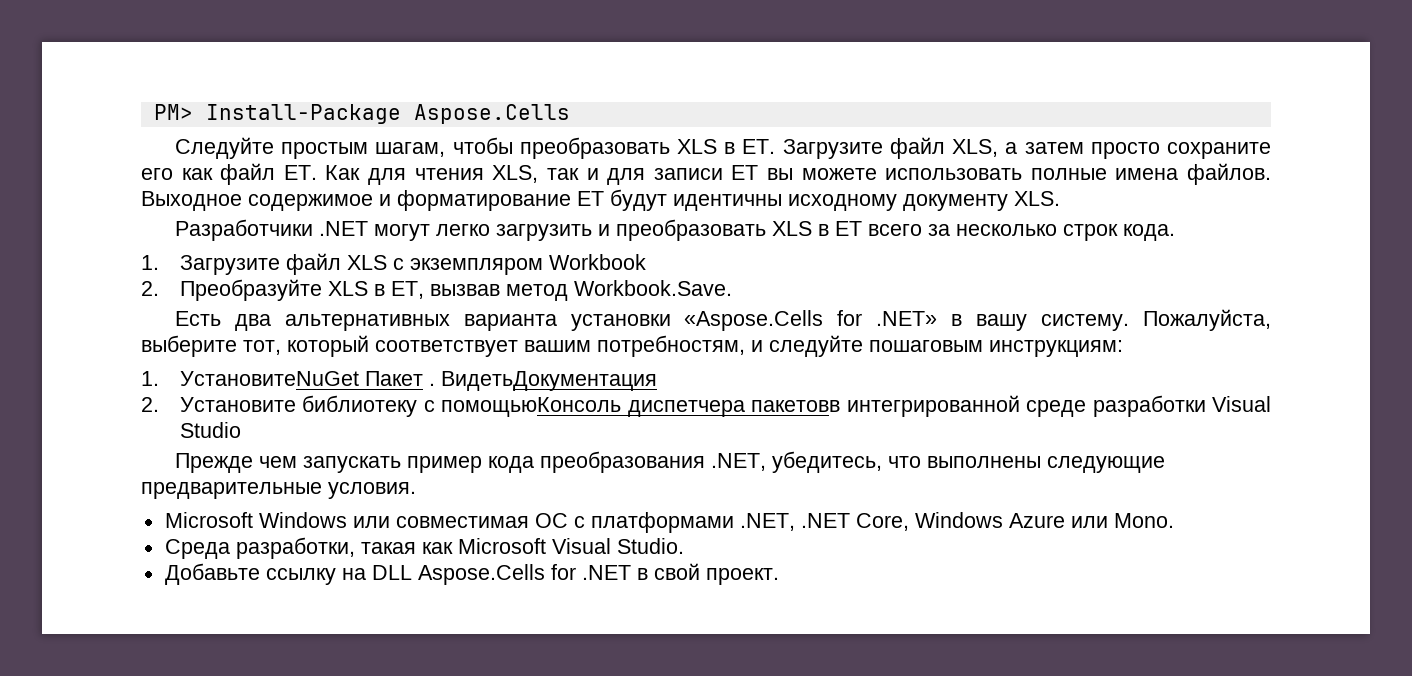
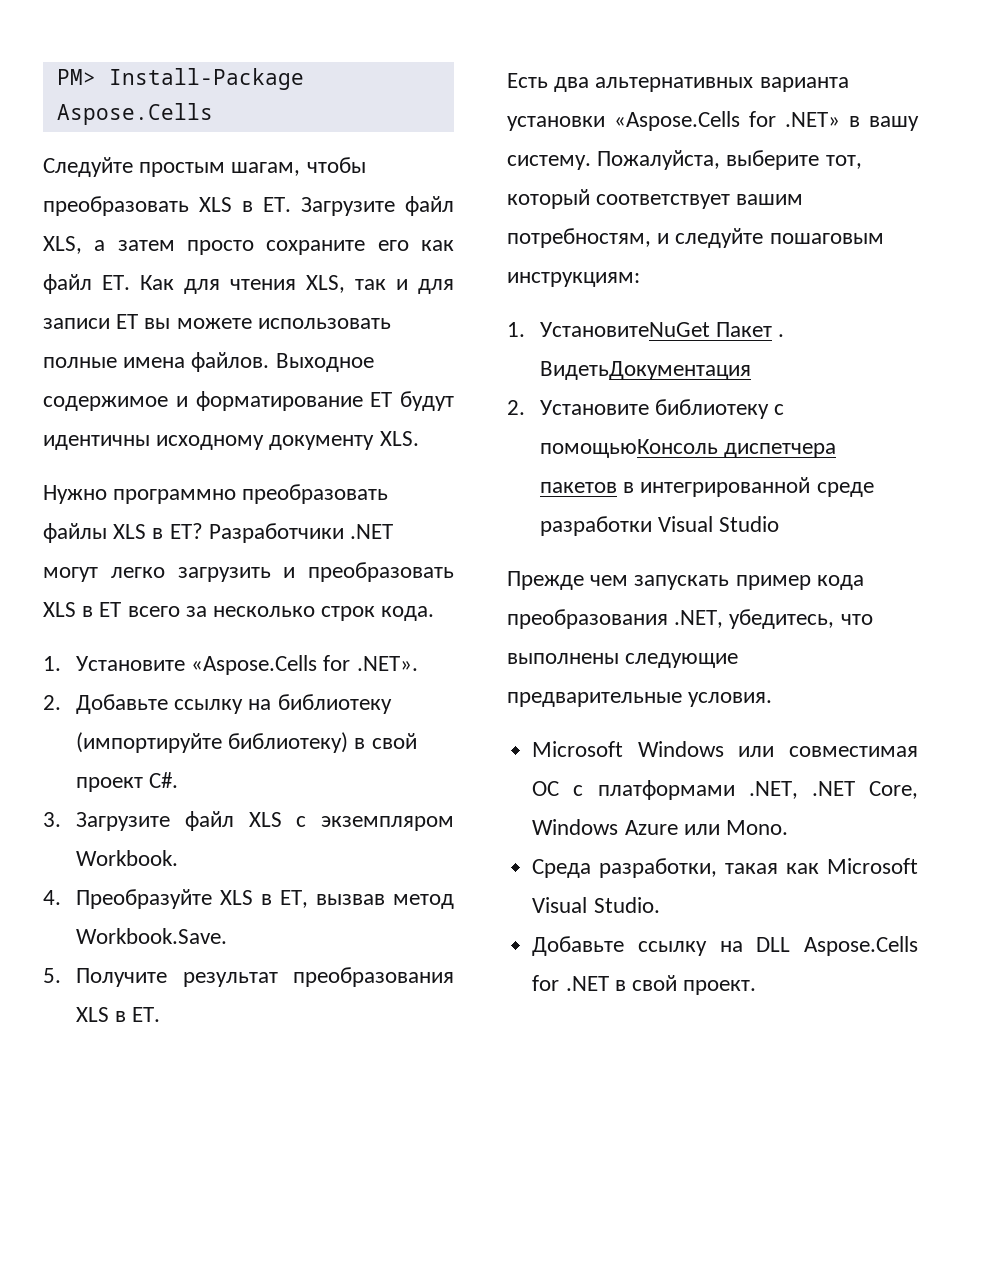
(1060, 198) none -> [43,484,389,504] [43,523,203,543] Нужно программно преобразовать файлы XLS в ET?
(159, 262) none -> [76,655,418,675] [43,694,392,714] [76,732,417,753] [76,772,179,792] [43,812,61,827] Установите «Aspose.Cells for .NET». // 2. Добавьте ссылку на библиотеку (импортируйте библиотеку) в свой проект C#. // 3.
[548,254,646,270] [141,281,159,296] Workbook // 2. -> [76,850,179,866] [43,890,61,905] Workbook. // 4.
(732, 288) none -> [43,967,454,987] [76,1007,161,1022] // 5. Получите результат преобразования XLS в ET.
[751,400,841,412] пакетовв -> [540,482,635,493] пакетов в

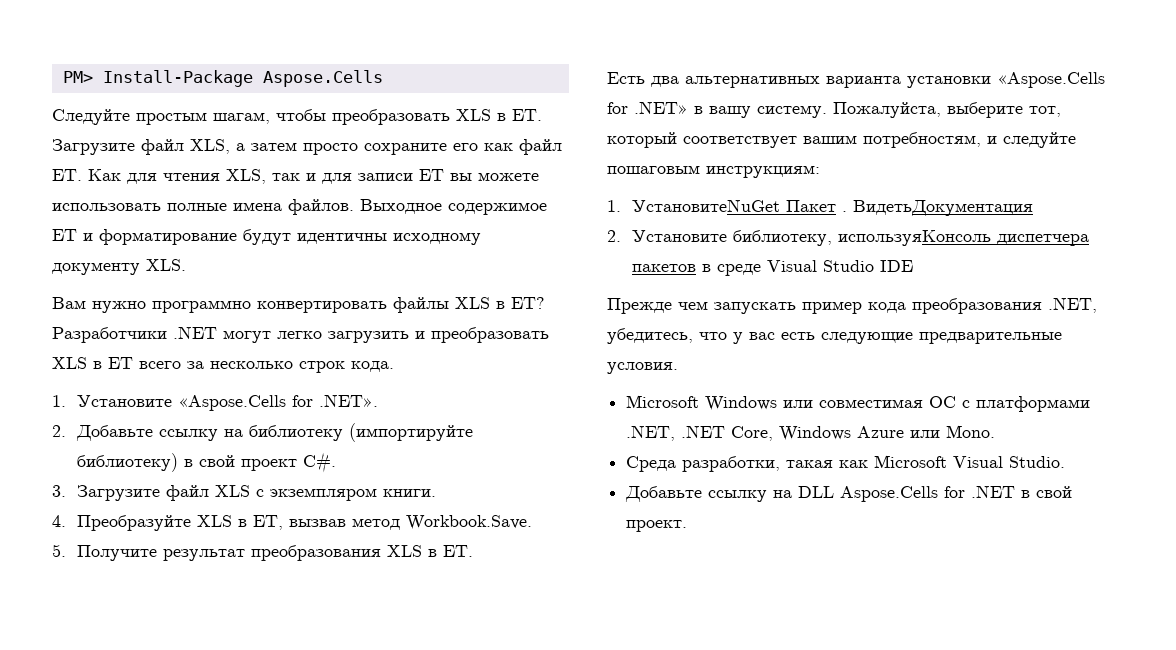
(168, 403) none -> [52,229,77,241] ET
[370,392,393,407] ET -> (237, 237) none
[43,484,389,504] Нужно программно преобразовать -> [52,297,387,313] Вам нужно программно конвертировать
[76,850,179,866] Workbook. -> [382,489,436,497] книги.
[655,399,785,419] [540,439,837,458] [540,477,874,497] [540,516,653,536] библиотеку с помощьюКонсоль диспетчера пакетов в интегрированной среде разработки -> [732,230,1089,246] [631,264,761,276] библиотеку, используяКонсоль диспетчера пакетов в среде
(780, 524) none -> [879,260,913,272] IDE
[507,653,619,664] выполнены -> [733,332,815,344] у вас есть

